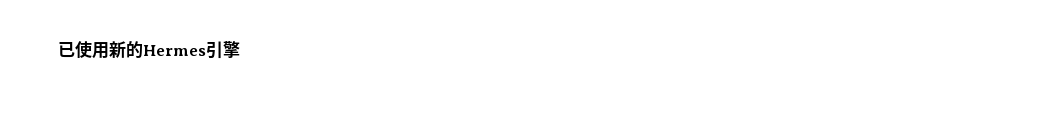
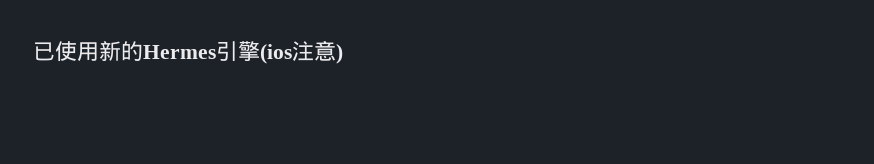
(240, 49) none -> [260,40,343,64] (ios注意)

